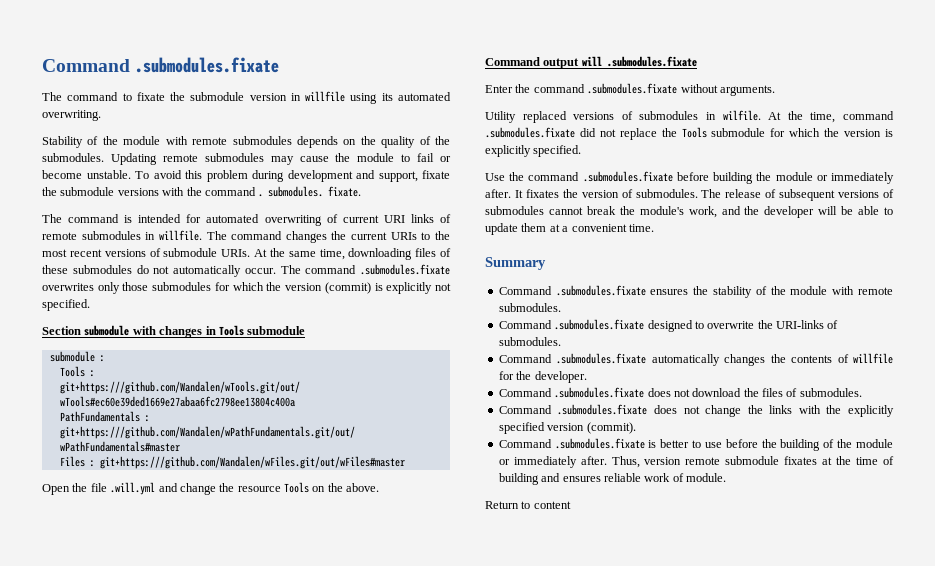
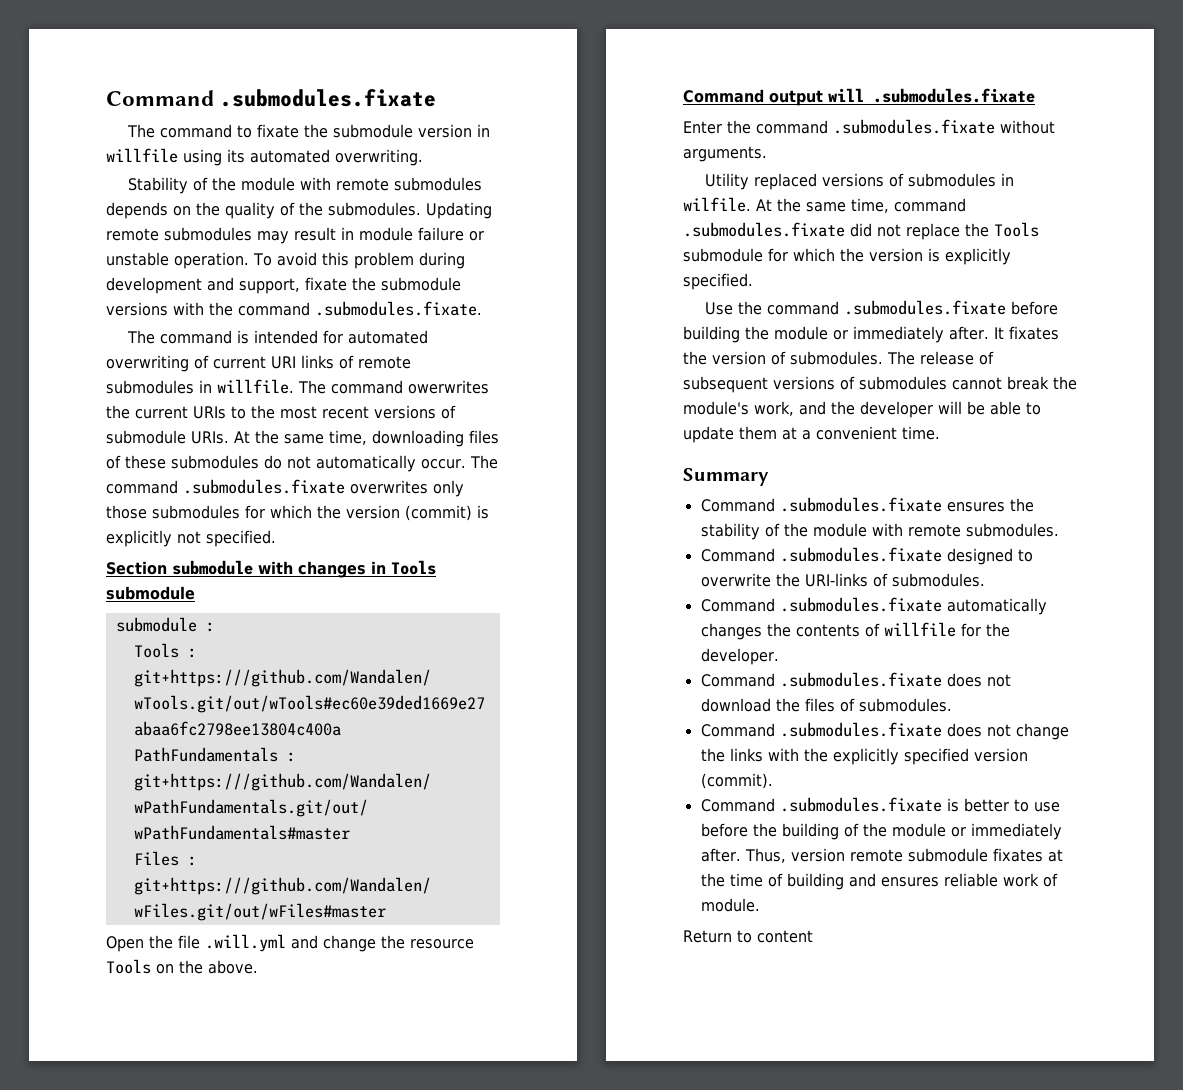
[299,153,451,162] [42,170,131,179] cause the module to fail or become unstable. -> [294,227,484,241] [106,252,249,269] result in module failure or unstable operation.
[258,186,362,197] . submodules. fixate. -> [315,301,482,316] .submodules.fixate.
[285,231,327,243] changes -> [408,380,489,394] owerwrites
(803, 115) none -> [806,202,846,212] same

